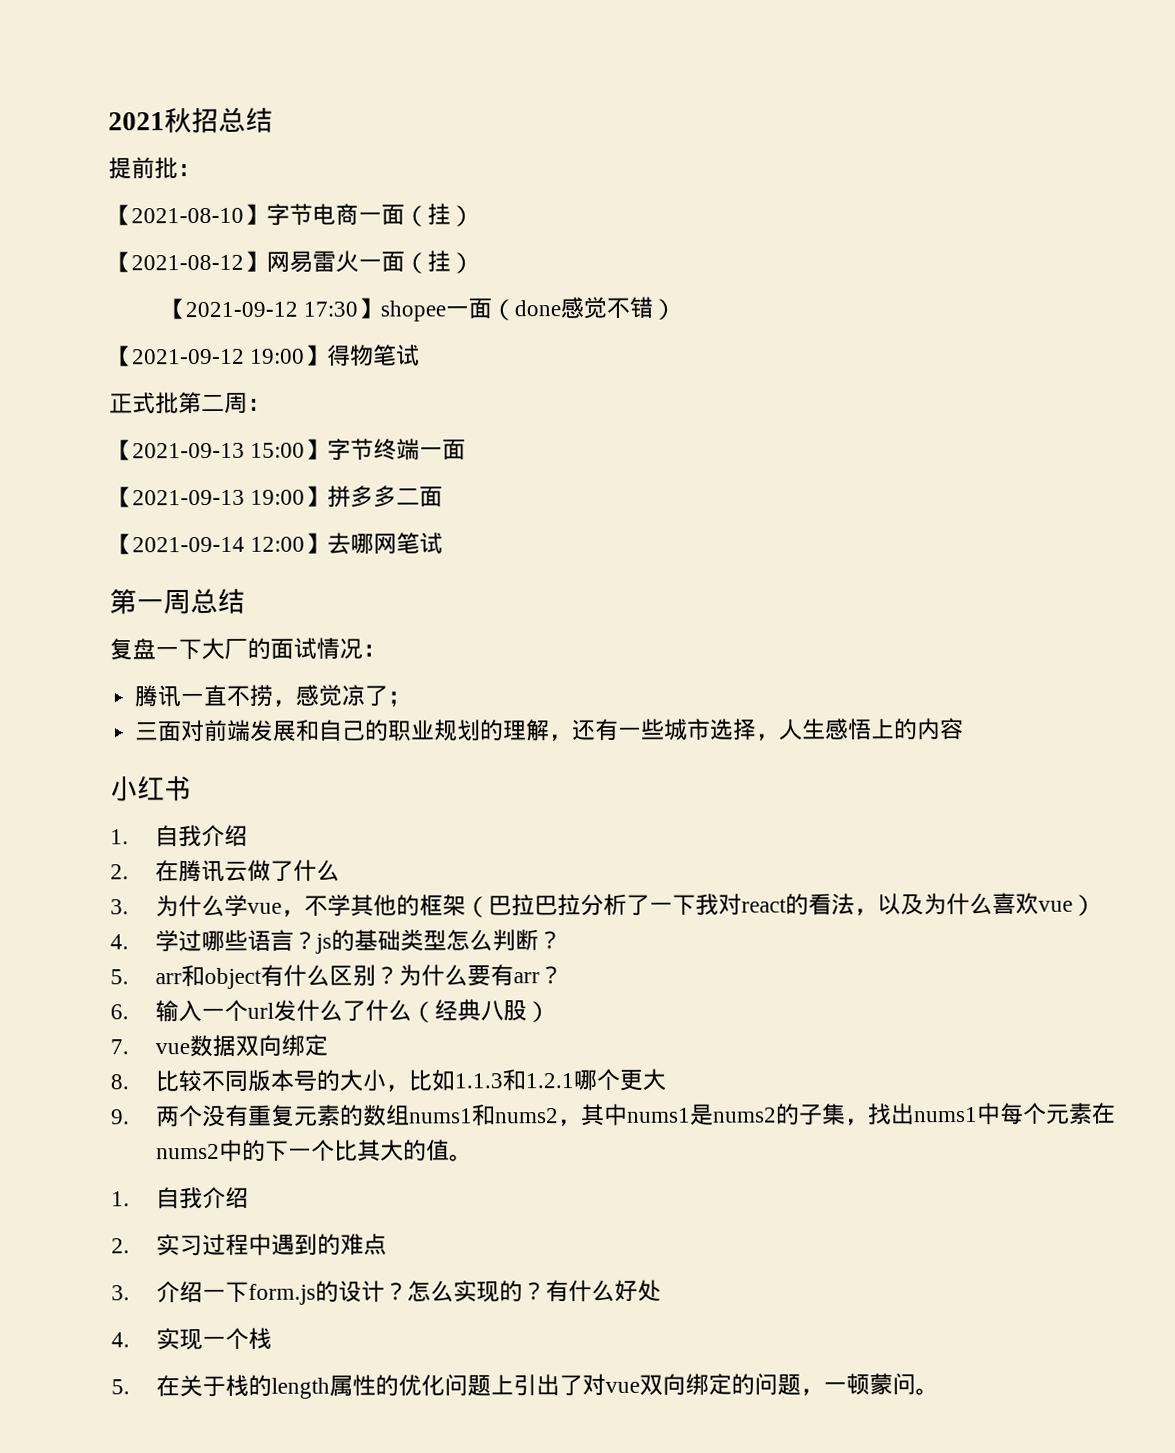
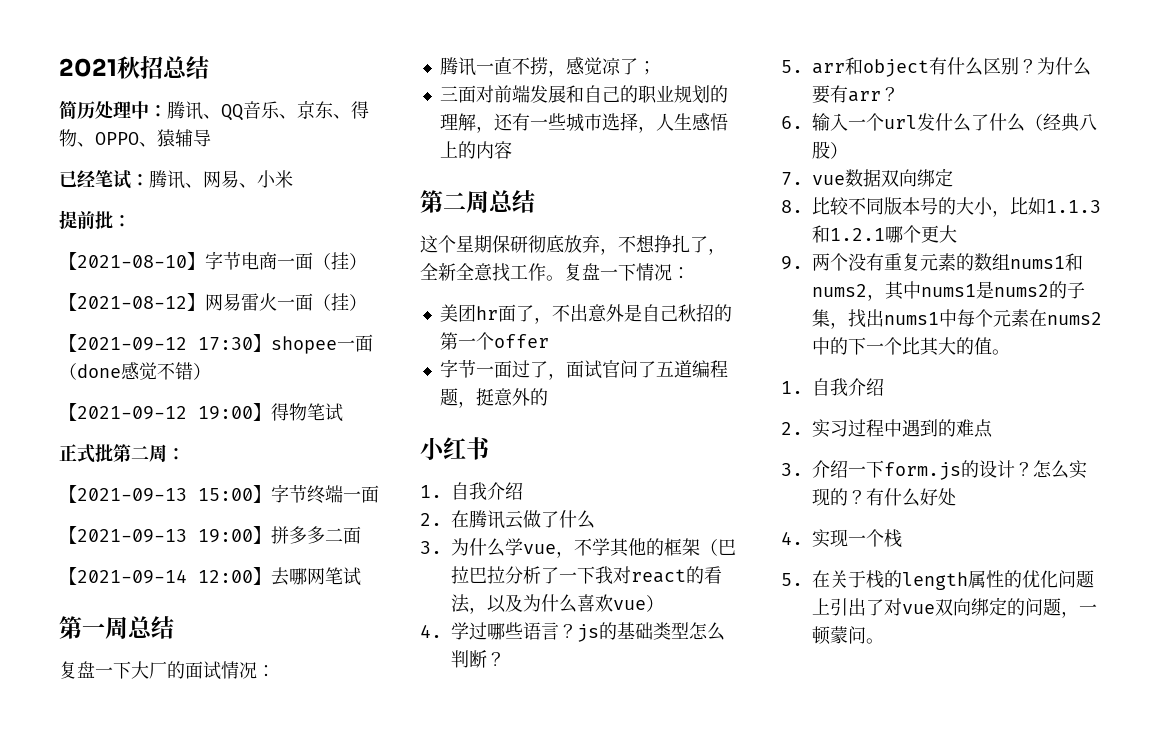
(273, 120) none -> [59,101,369,121] [59,129,211,147] [59,170,293,189] // 简历处理中：腾讯、QQ音乐、京东、得物、OPPO、猿辅导 // 已经笔试：腾讯、网易、小米
(965, 729) none -> [420,190,535,213] [420,234,726,255] [420,263,690,282] [439,304,732,324] [439,332,549,350] [439,359,728,380] [439,388,548,408] // 第二周总结 // 这个星期保研彻底放弃，不想挣扎了，全新全意找工作。复盘一下情况： // 美团hr面了，不出意外是自己秋招的第一个offer // 字节一面过了，面试官问了五道编程题，挺意外的

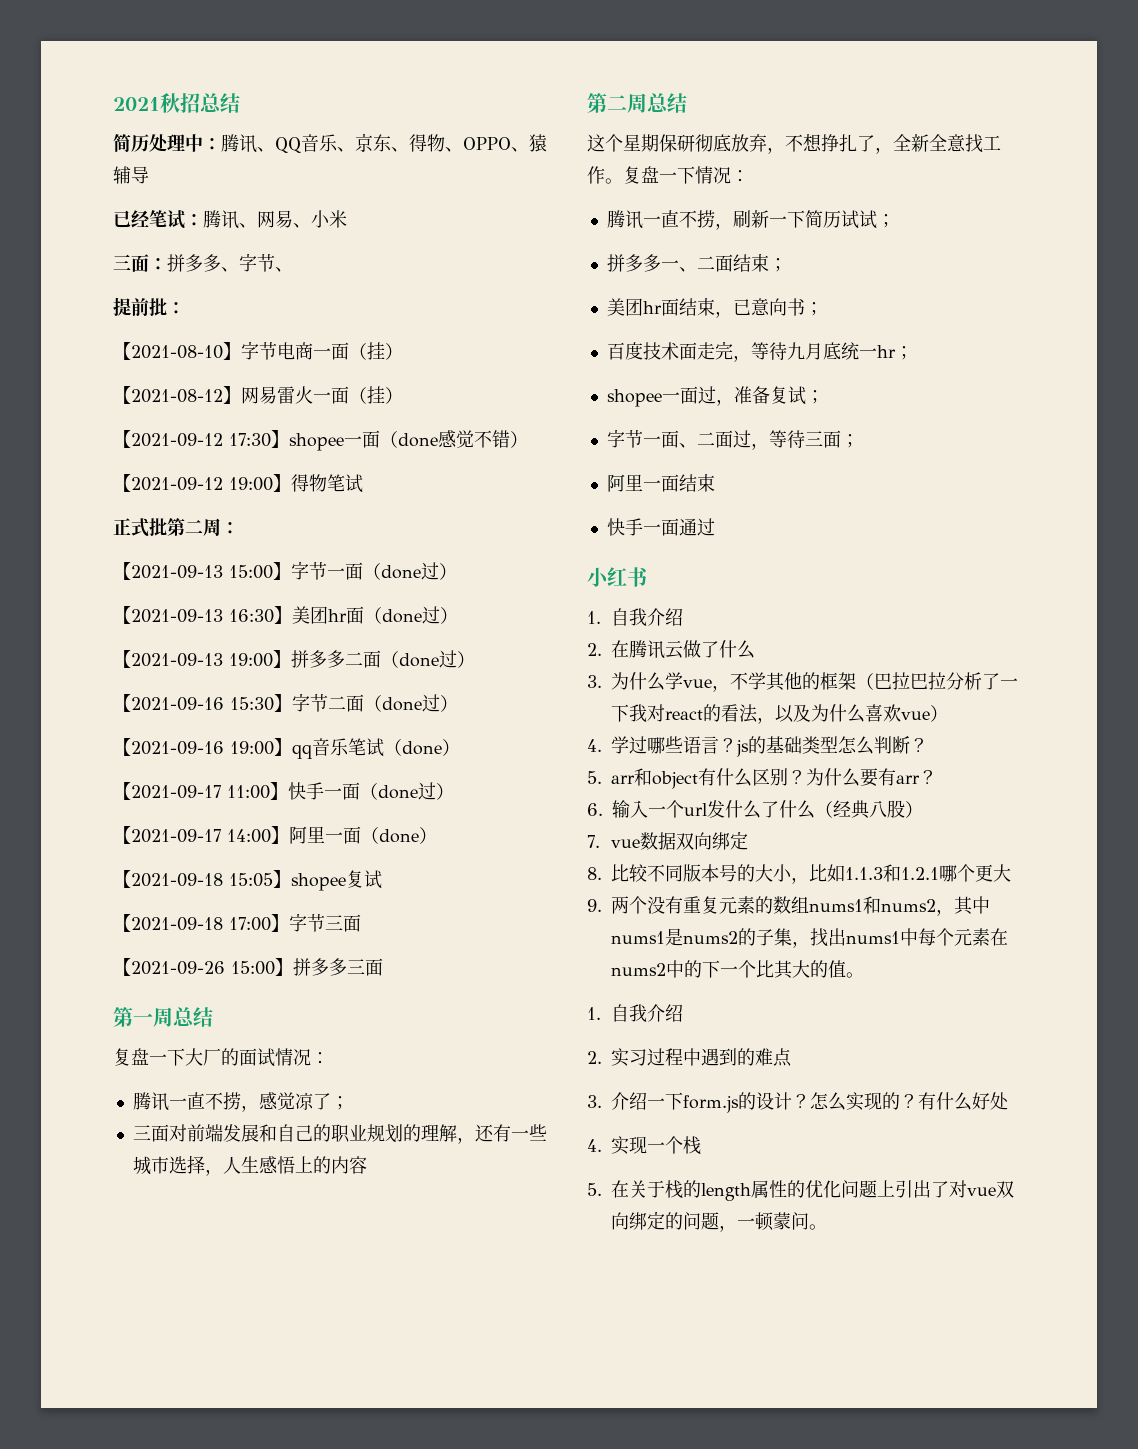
(293, 179) none -> [113,253,293,272] // 三面：拼多多、字节、
[307,485,379,504] 终端一面 -> [327,562,457,580] [113,606,458,624] 一面（done过） // 【2021-09-13 16:30】美团hr面（done过）
[59,567,361,586] // 【2021-09-14 12:00】去哪网笔试 -> [381,650,475,668] [113,693,458,712] [113,738,460,759] [113,782,454,800] [113,826,437,844] [113,870,382,891] [113,913,361,932] [113,958,383,976] （done过） // 【2021-09-16 15:30】字节二面（done过） // 【2021-09-16 19:00】qq音乐笔试（done） // 【2021-09-17 11:00】快手一面（done过） // 【2021-09-17 14:00】阿里一面（done） // 【2021-09-18 15:05】shopee复试 // 【2021-09-18 17:00】字节三面 // 【2021-09-26 15:00】拼多多三面
[439,304,732,324] [439,332,549,350] [439,359,728,380] [439,388,548,408] 美团hr面了，不出意外是自己秋招的第一个offer // 字节一面过了，面试官问了五道编程题，挺意外的 -> [606,210,895,230] [606,254,787,272] [606,298,823,318] [606,341,913,362] [606,386,824,407] [606,429,859,450] [606,474,715,492] [606,518,715,536] 腾讯一直不捞，刷新一下简历试试； // 拼多多一、二面结束； // 美团hr面结束，已意向书； // 百度技术面走完，等待九月底统一hr； // shopee一面过，准备复试； // 字节一面、二面过，等待三面； // 阿里一面结束 // 快手一面通过

